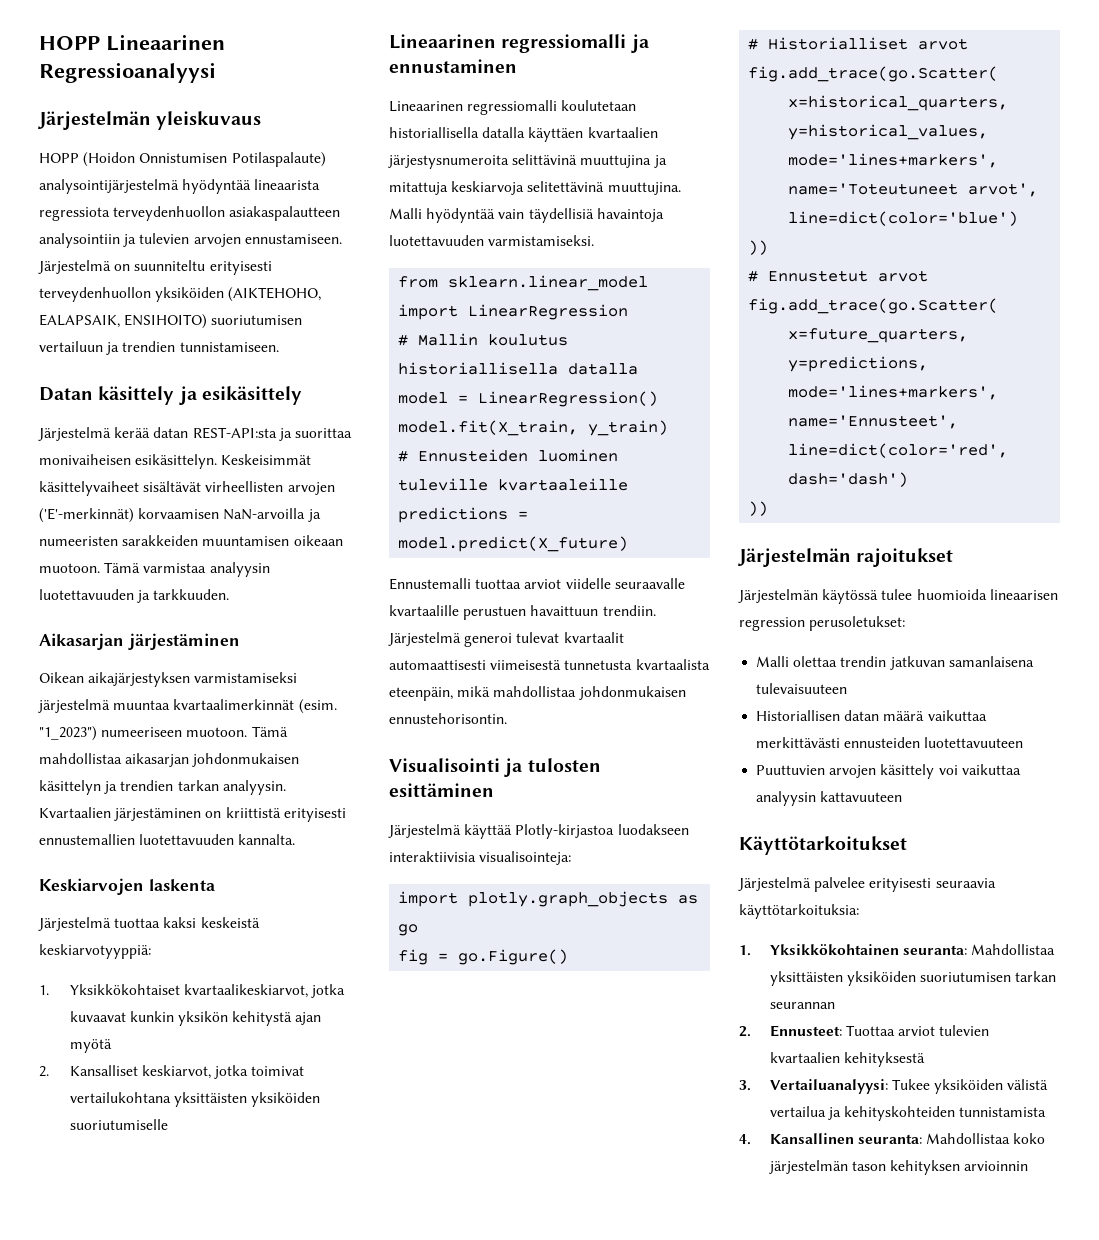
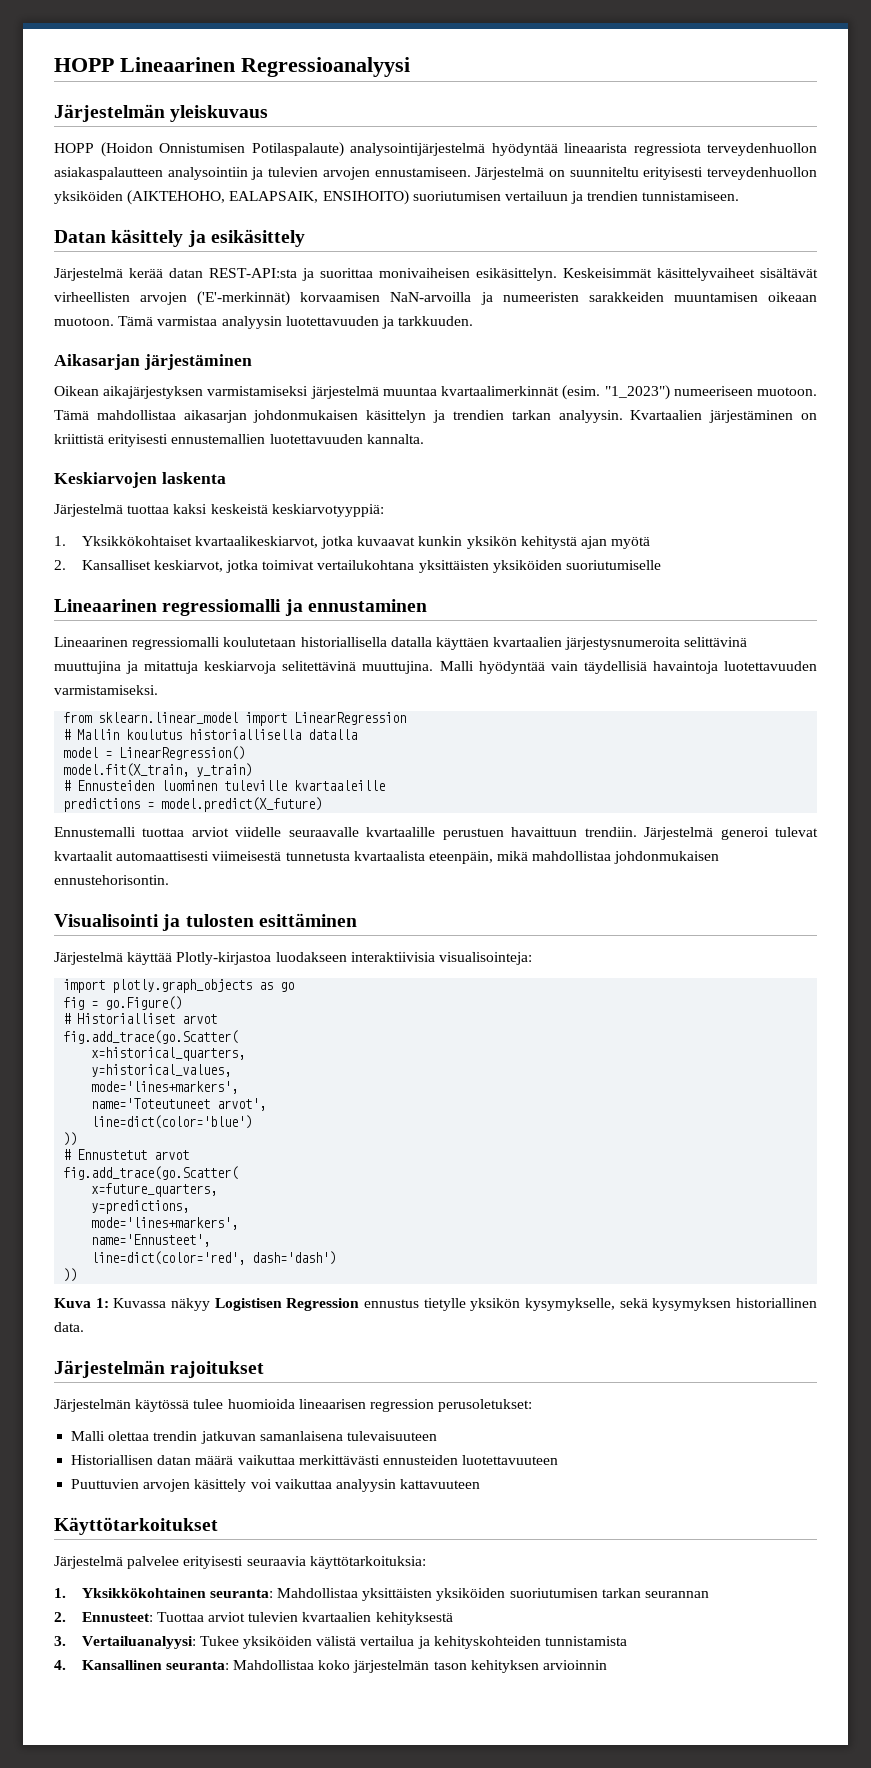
(769, 508) none -> [54,1298,817,1311] [54,1322,84,1332] // Kuva 1: Kuvassa näkyy Logistisen Regression ennustus tietylle yksikön kysymykselle, sekä kysymyksen historiallinen data.

